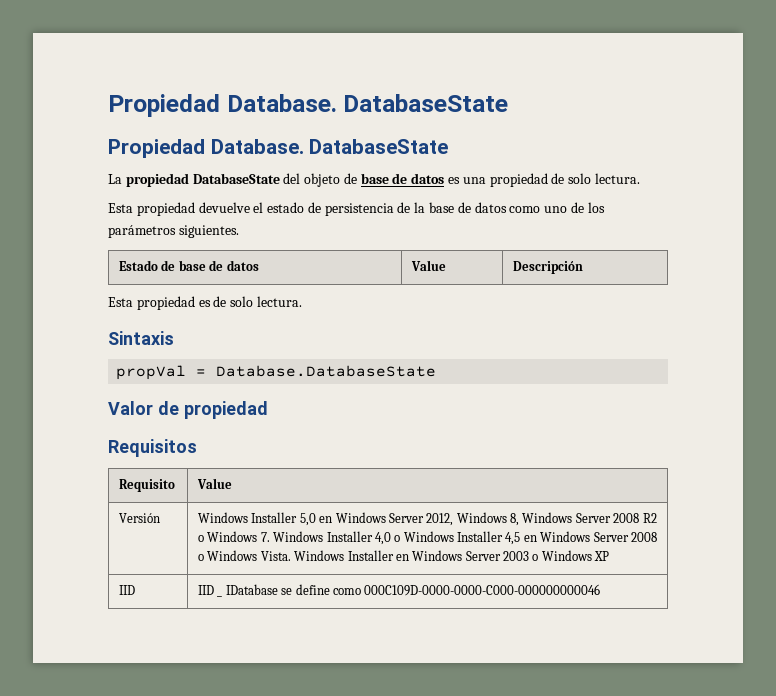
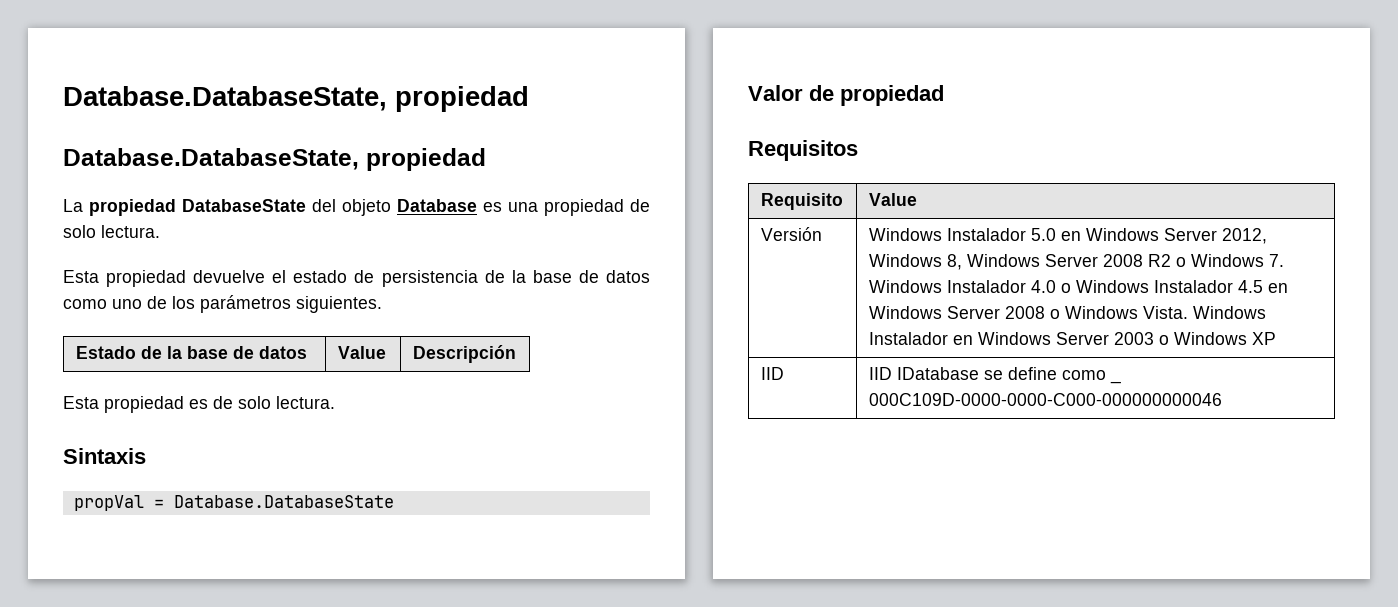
[108,94,509,117] [108,139,449,158] Propiedad Database. DatabaseState // Propiedad Database. DatabaseState -> [63,86,529,112] [63,148,486,171] Database.DatabaseState, propiedad // Database.DatabaseState, propiedad
[343,173,445,184] de base de datos -> [397,199,477,212] Database
(176, 265) none -> [166,346,182,359] la
[251,512,316,526] Installer 5,0 -> [946,228,1056,241] Instalador 5.0
[326,531,521,545] Installer 4,0 o Windows Installer 4,5 -> [946,280,1263,293] Instalador 4.0 o Windows Instalador 4.5
[347,550,394,561] Installer -> [868,332,948,345] Instalador
[217,595,223,597] _ -> (892, 373) none
(361, 591) none -> [1109,380,1121,384] _

